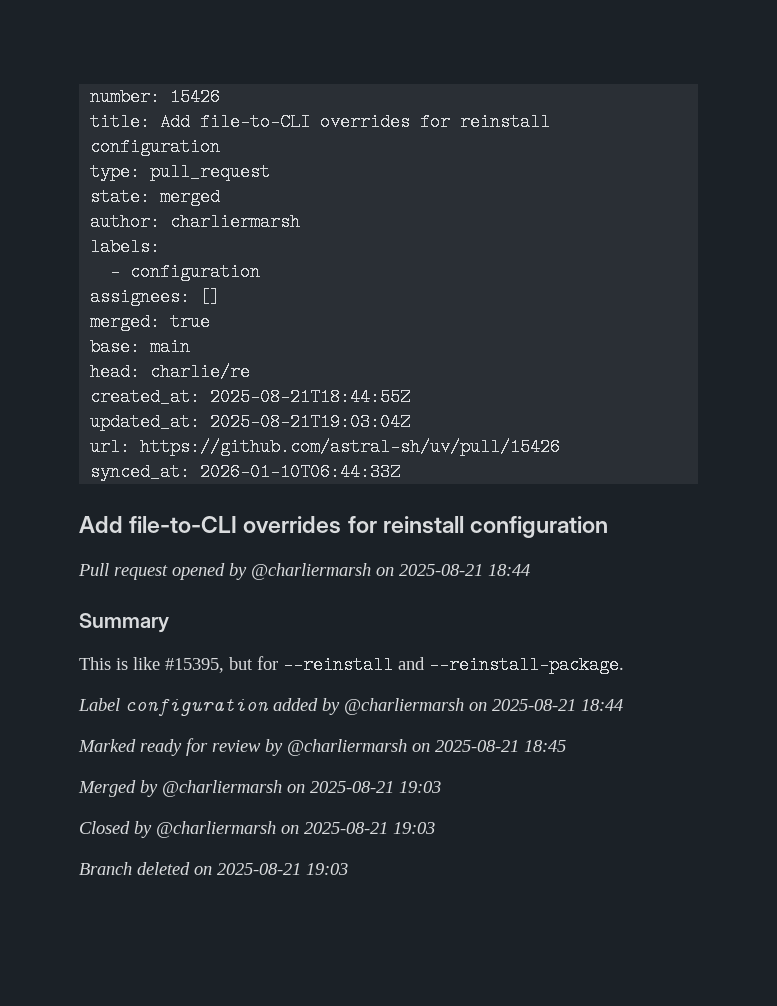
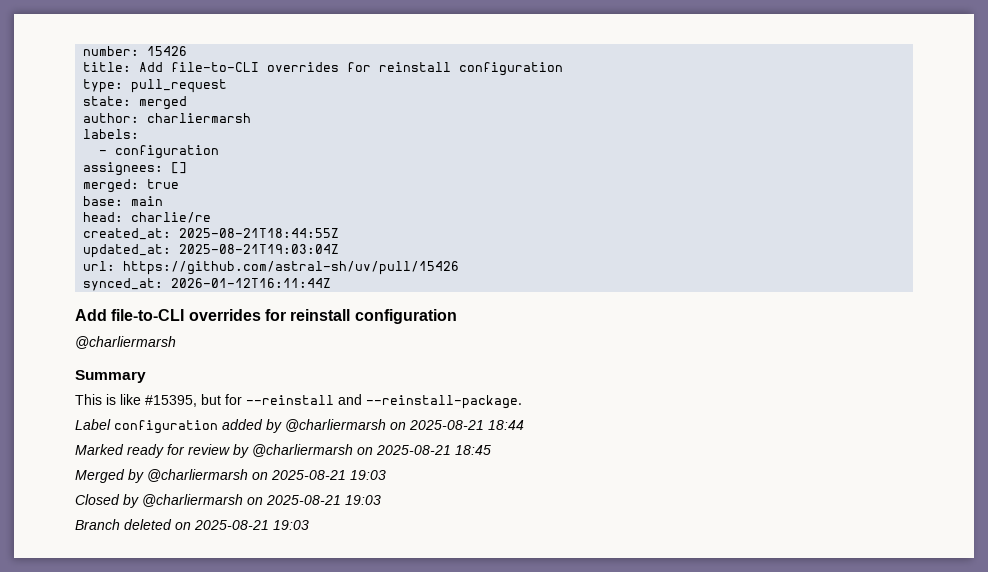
[200,463,401,481] [79,516,609,538] [78,563,530,580] 2026-01-10T06:44:33Z // Add file-to-CLI overrides for reinstall configuration // Pull request opened by @charliermarsh on 2025-08-21 18:44 -> [171,278,332,288] [75,309,457,324] [75,336,176,349] 2026-01-12T16:11:44Z // Add file-to-CLI overrides for reinstall configuration // @charliermarsh

